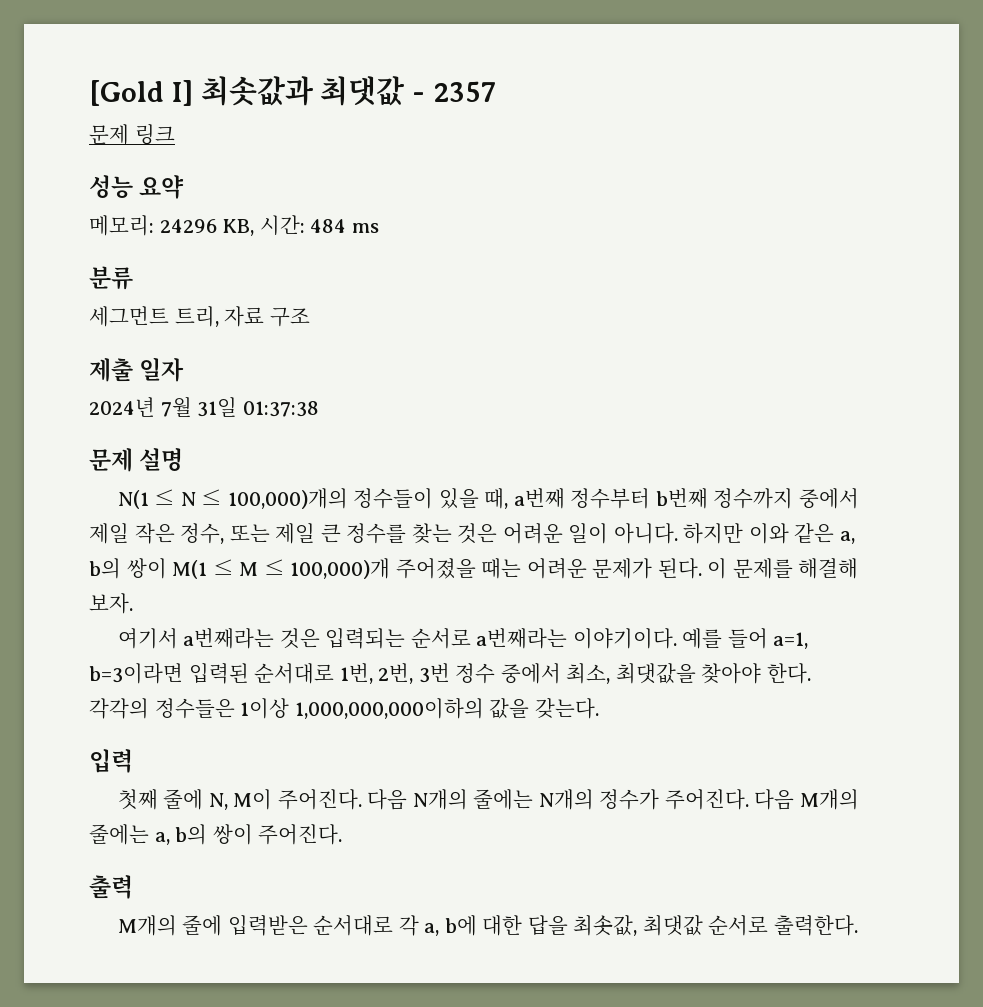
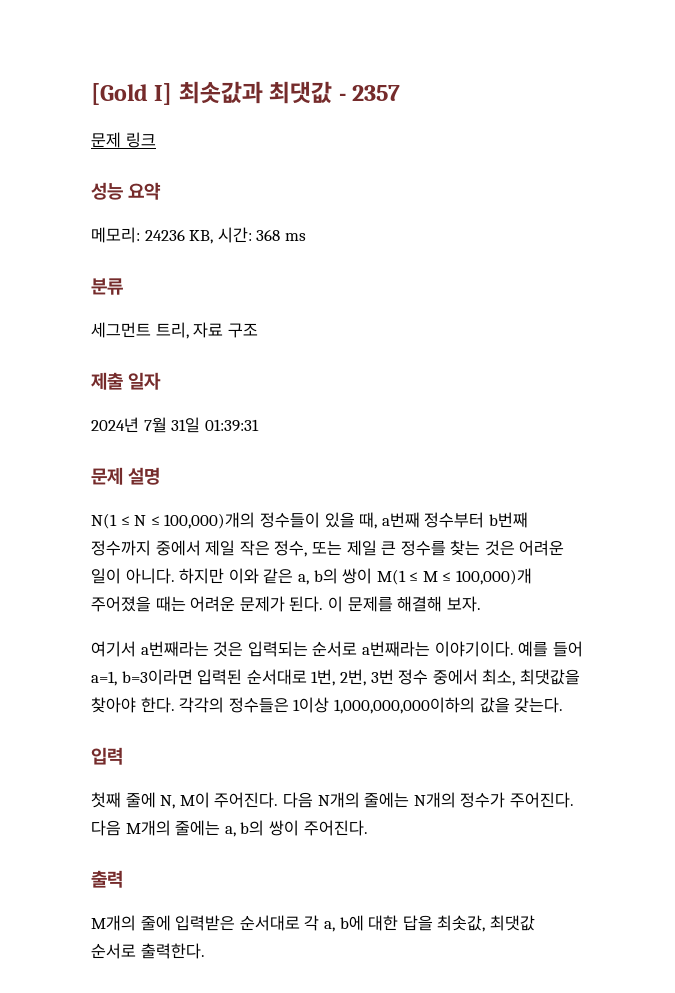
[159,219,217,233] 24296 -> [144,229,185,241] 24236
[310,219,347,233] 484 -> [256,229,281,241] 368
[242,401,319,417] 01:37:38 -> [204,419,259,432] 01:39:31

